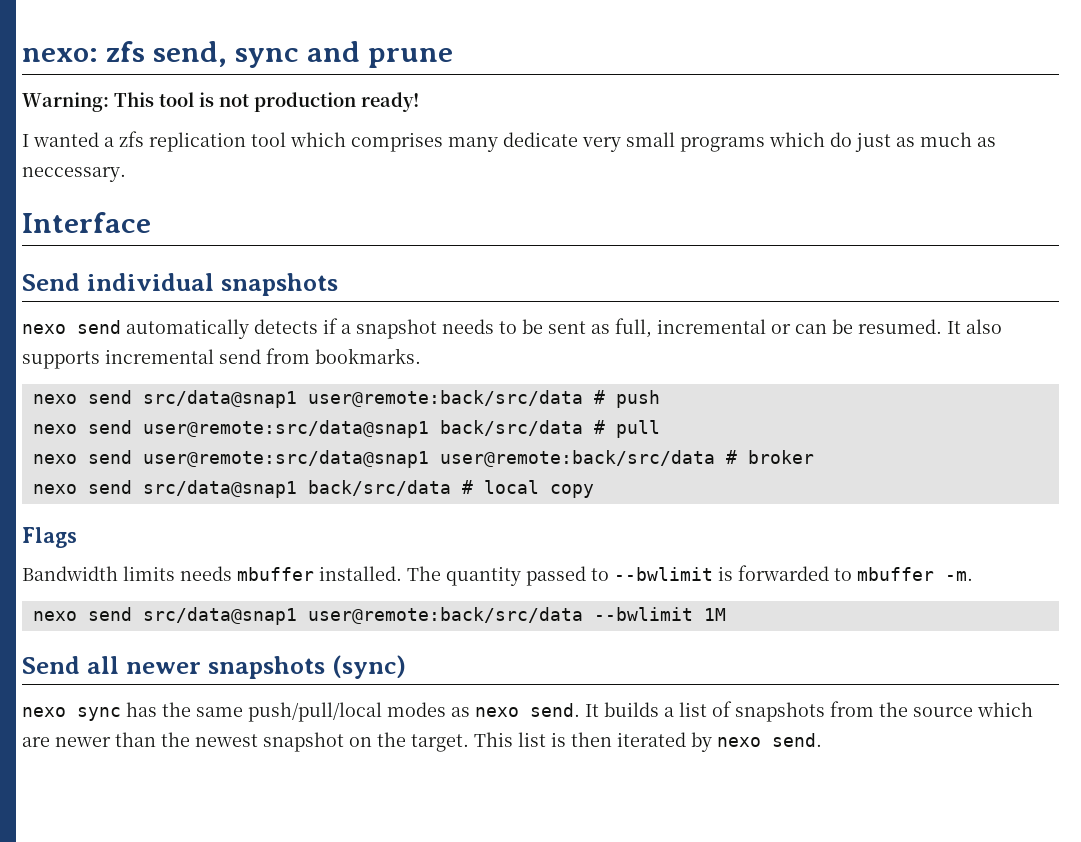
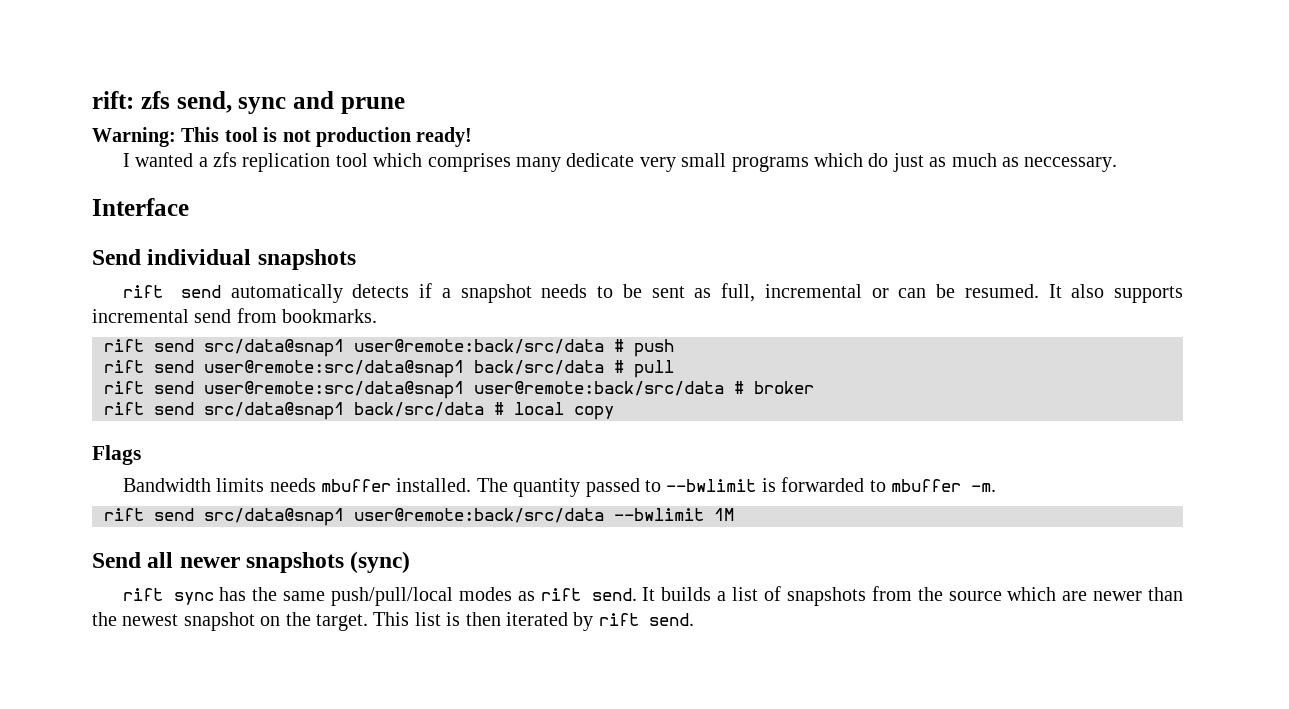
[22,48,98,62] nexo: -> [92,91,134,109] rift:
[22,324,66,334] nexo -> [122,285,163,298] rift
[32,394,77,404] nexo -> [104,339,144,352] rift
[32,424,77,434] nexo -> [104,360,144,373] rift
[32,454,77,464] nexo -> [104,381,144,394] rift
[32,484,77,494] nexo -> [104,402,144,415] rift
[32,611,77,621] nexo -> [104,508,144,521] rift
[22,707,66,717] nexo -> [122,588,163,601] rift
[475,707,519,717] nexo -> [540,588,581,601] rift
[717,737,761,747] nexo -> [598,613,639,626] rift

